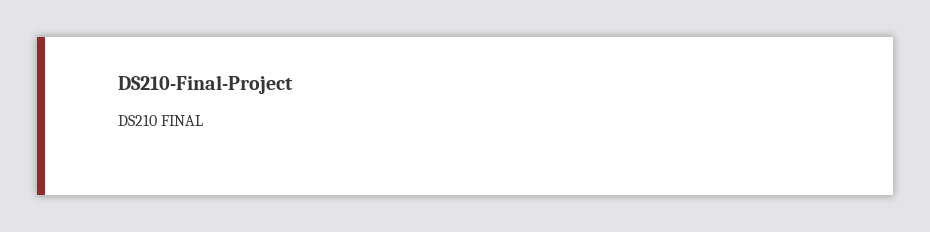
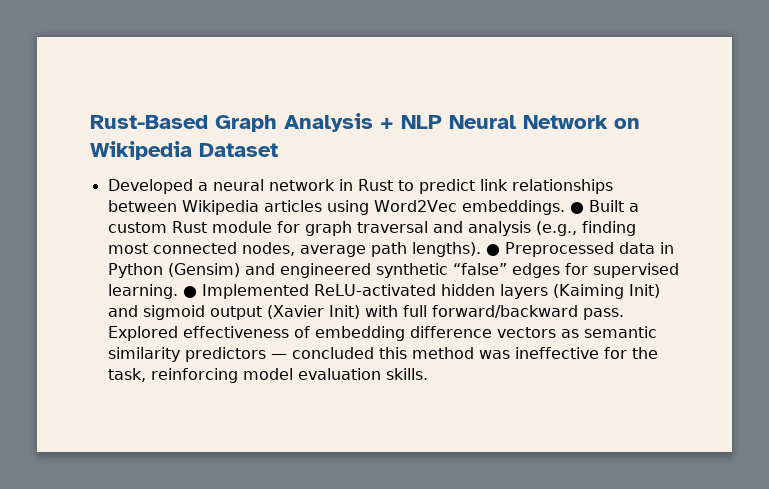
[118,75,293,94] [118,114,204,126] DS210-Final-Project // DS210 FINAL -> [90,113,640,132] [90,141,278,160] [107,179,613,194] [107,200,639,215] [107,221,636,236] [107,242,674,257] [107,263,679,278] [107,284,660,299] [107,305,624,320] [107,326,657,341] [107,347,658,362] [107,368,428,383] Rust-Based Graph Analysis + NLP Neural Network on Wikipedia Dataset // Developed a neural network in Rust to predict link relationships between Wikipedia articles using Word2Vec embeddings. ● Built a custom Rust module for graph traversal and analysis (e.g., finding most connected nodes, average path lengths). ● Preprocessed data in Python (Gensim) and engineered synthetic “false” edges for supervised learning. ● Implemented ReLU-activated hidden layers (Kaiming Init) and sigmoid output (Xavier Init) with full forward/backward pass. Explored effectiveness of embedding difference vectors as semantic similarity predictors — concluded this method was ineffective for the task, reinforcing model evaluation skills.

